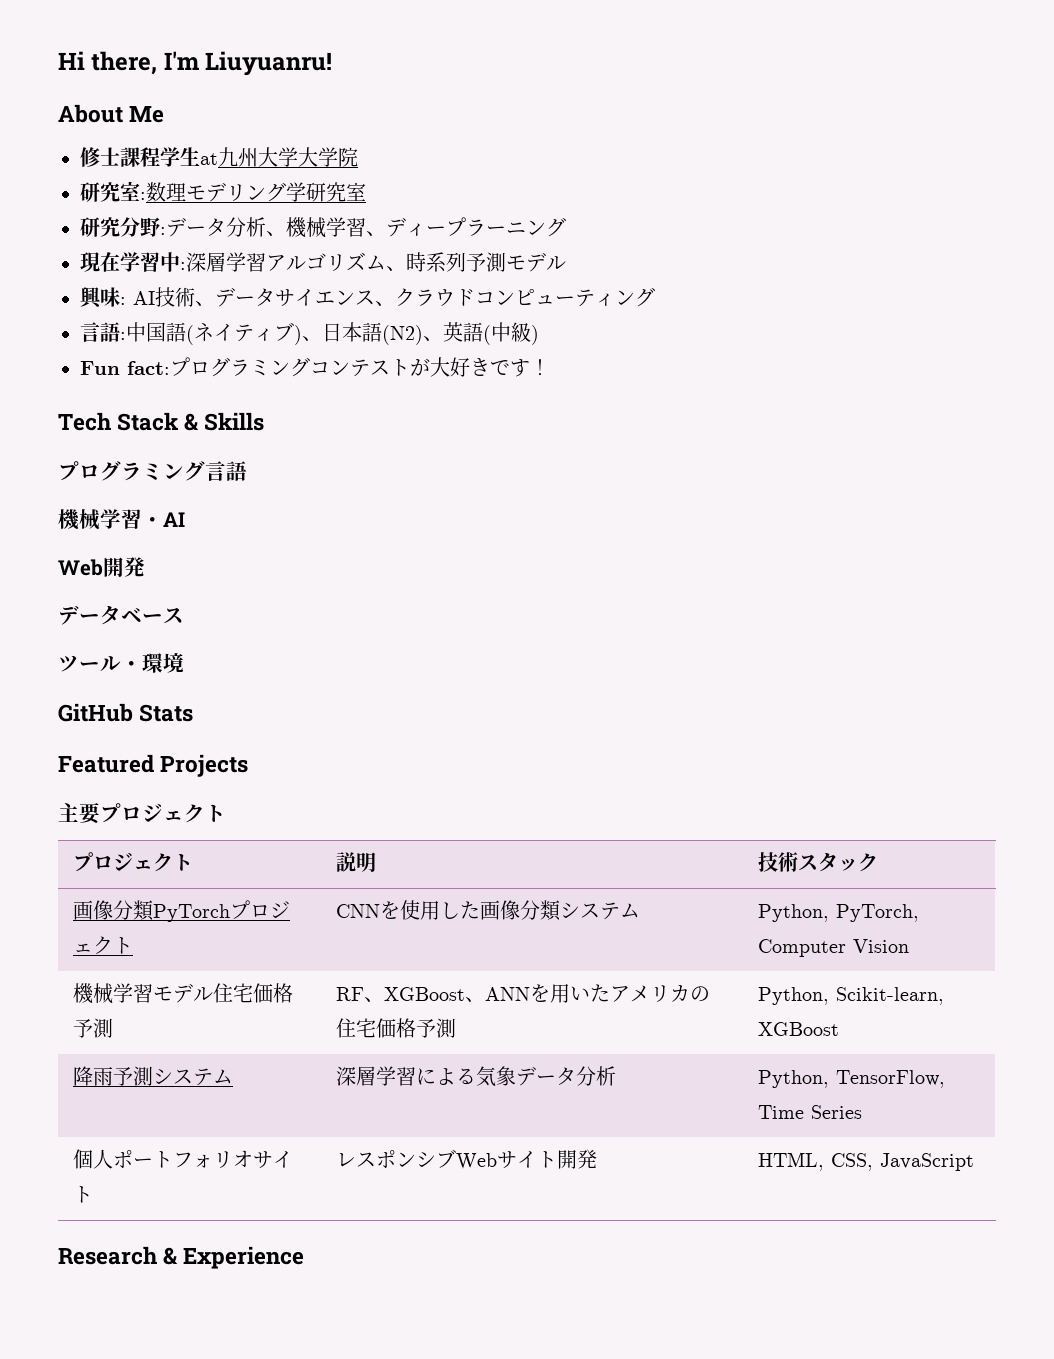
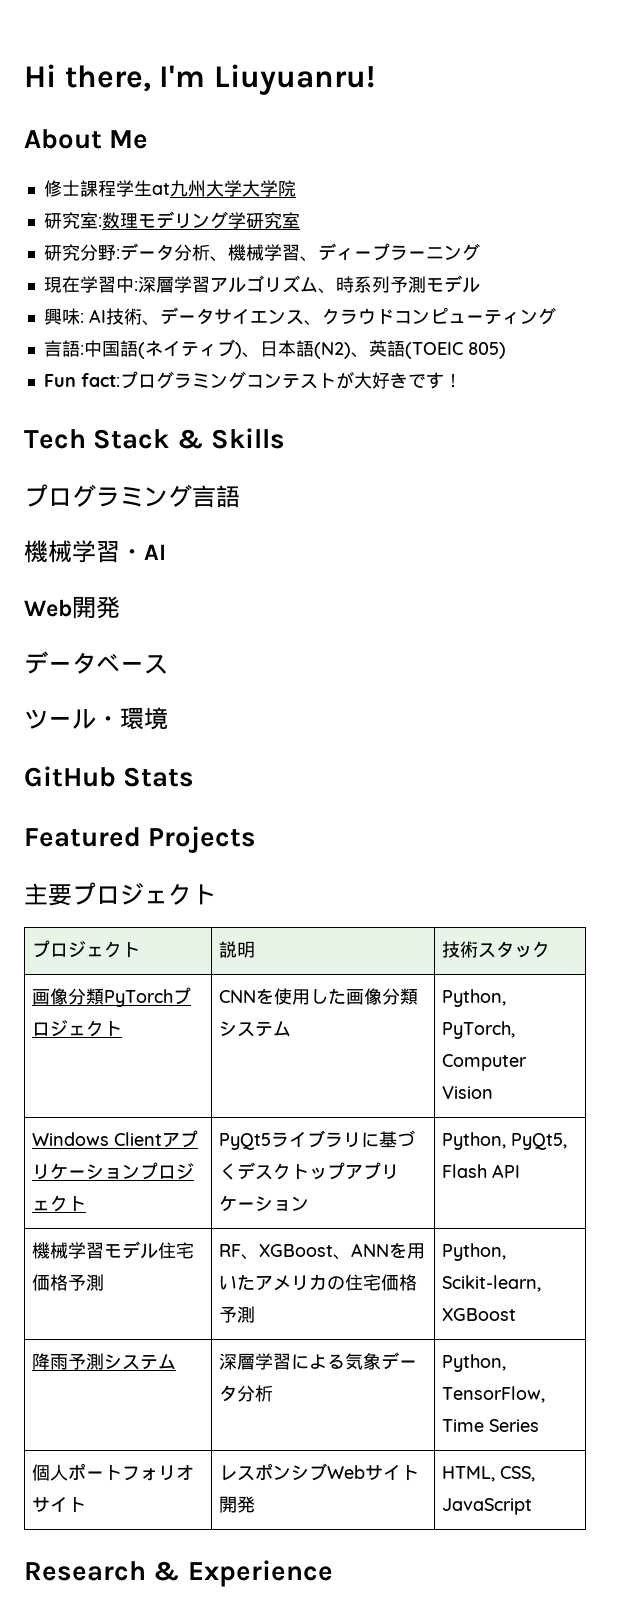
[483,322,539,345] (中級) -> [404,342,506,359] (TOEIC 805)
(909, 946) none -> [31,1130,198,1148] [31,1162,194,1180] [31,1195,86,1212] [218,1130,415,1150] [218,1162,399,1180] [218,1195,309,1212] [441,1132,567,1150] [441,1164,520,1178] // Windows Clientアプリケーションプロジェクト | PyQt5ライブラリに基づくデスクトップアプリケーション | Python, PyQt5, Flash API

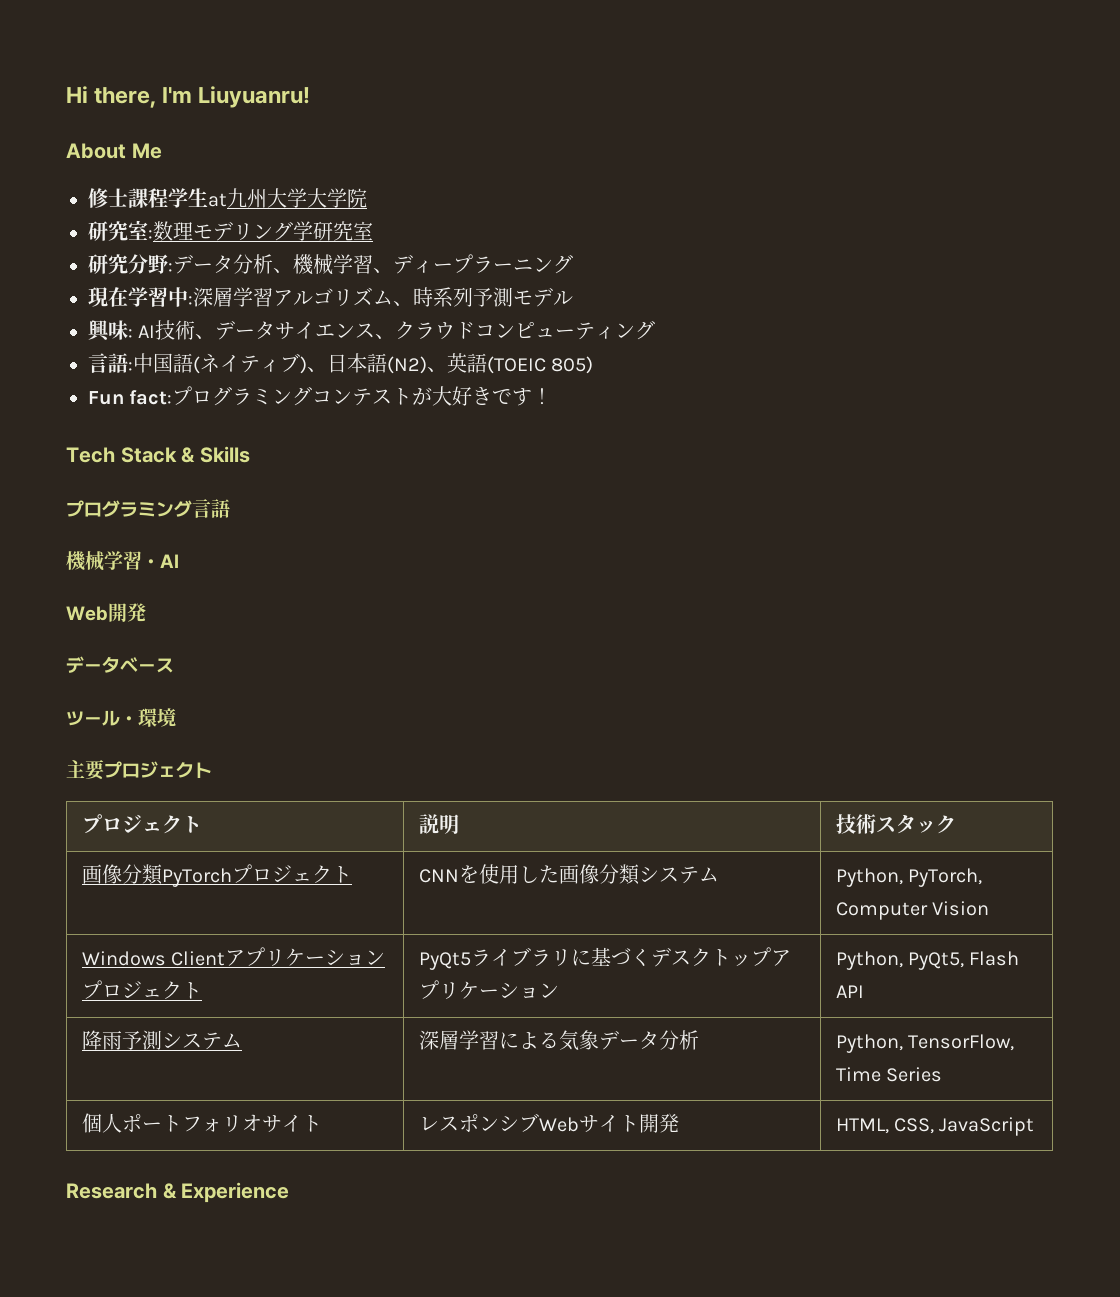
[24,766,195,787] [24,826,257,853] // GitHub Stats // Featured Projects -> (176, 717) none
[31,1241,194,1259] [31,1274,104,1291] [218,1242,425,1260] [218,1274,417,1291] [218,1306,255,1323] [441,1243,506,1261] [441,1275,541,1292] [441,1308,516,1321] // 機械学習モデル住宅価格予測 | RF、XGBoost、ANNを用いたアメリカの住宅価格予測 | Python, Scikit-learn, XGBoost -> (864, 991) none

